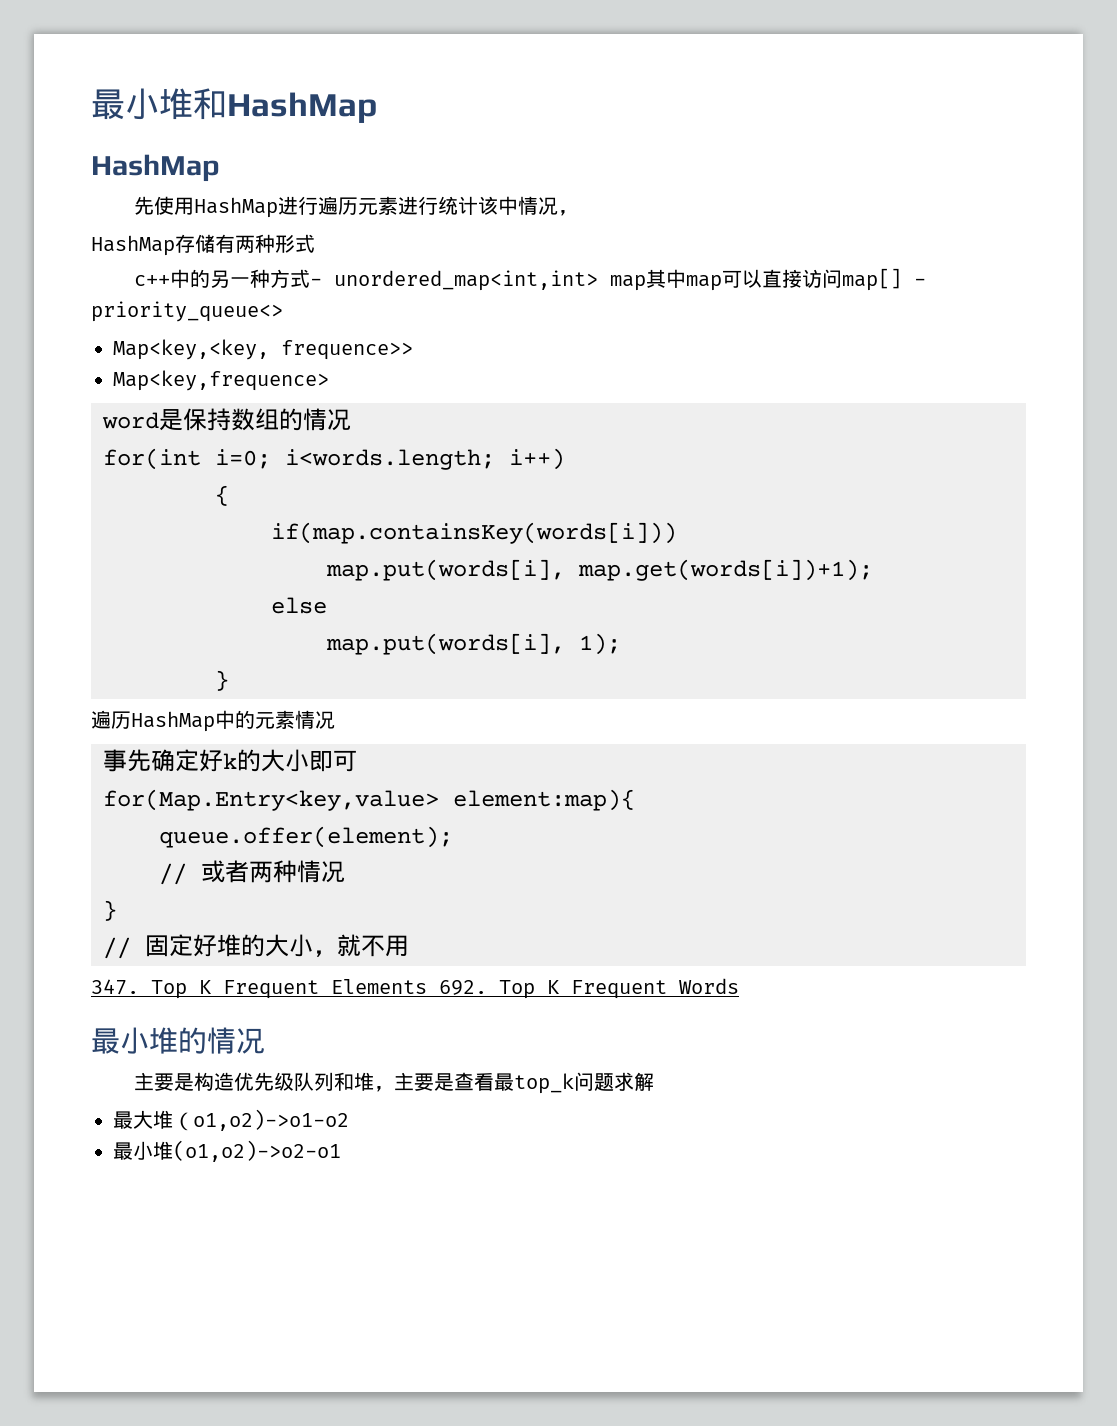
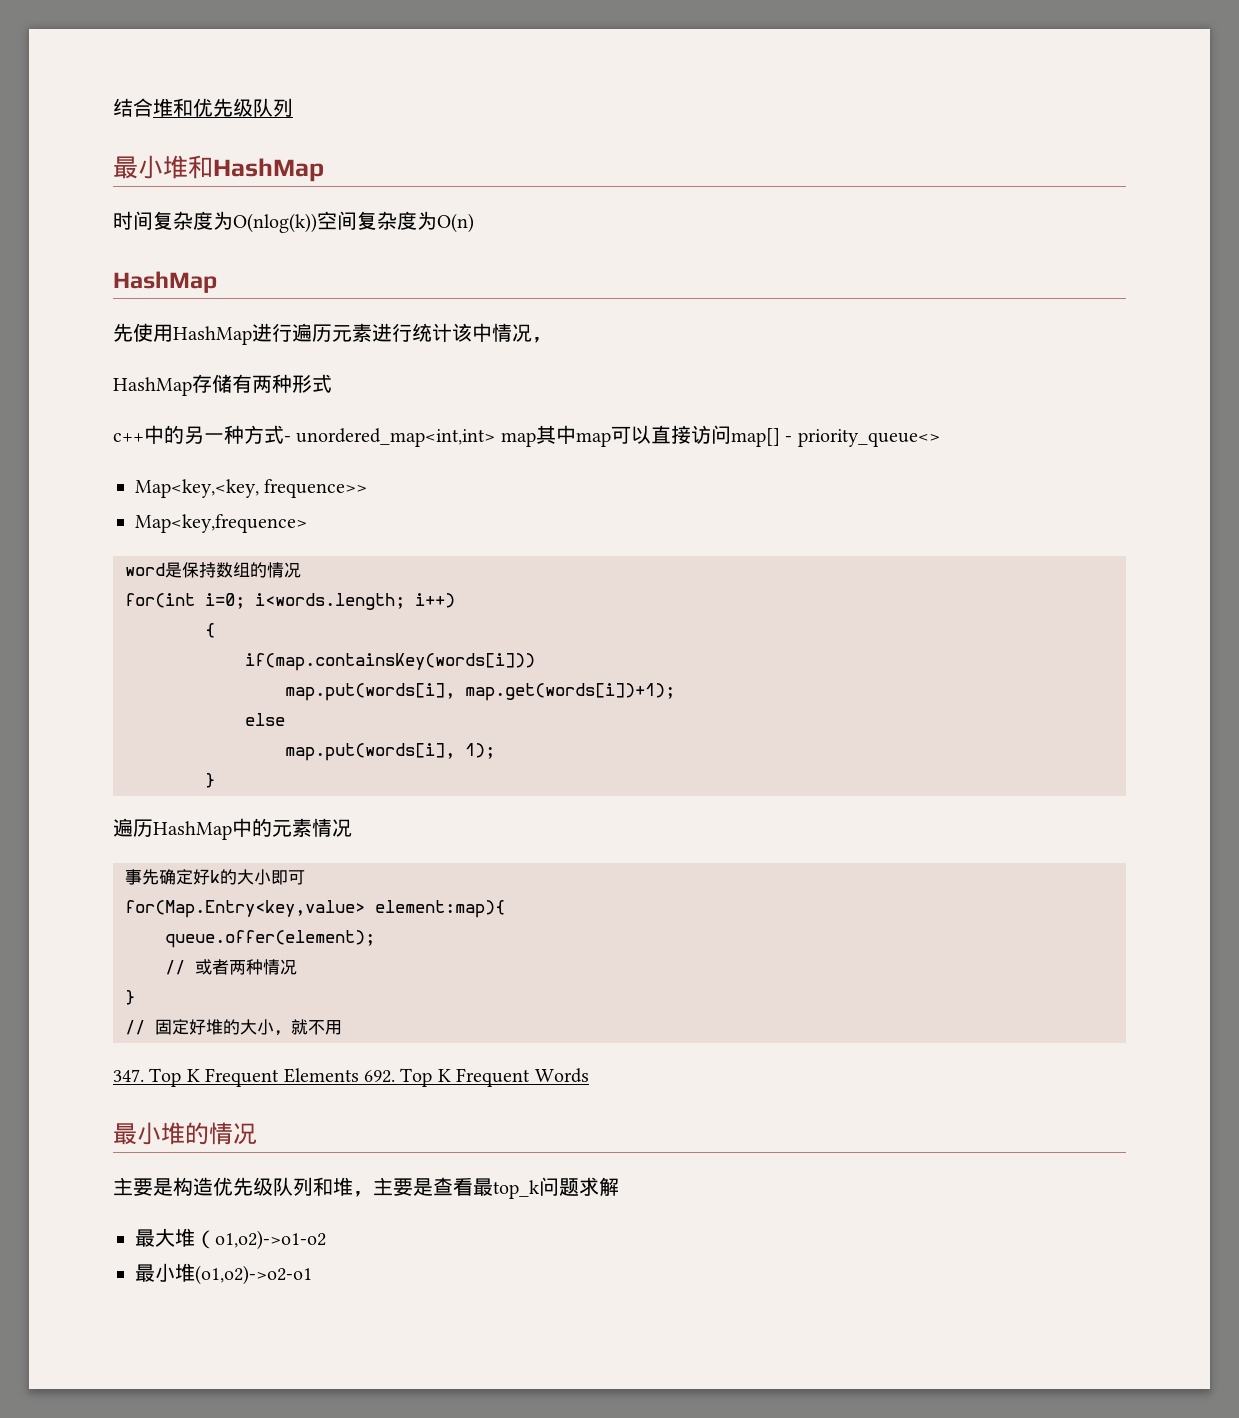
(91, 104) none -> [113,98,293,117] 结合堆和优先级队列 //
(377, 107) none -> [113,211,474,233] // 时间复杂度为O(nlog(k))空间复杂度为O(n)

